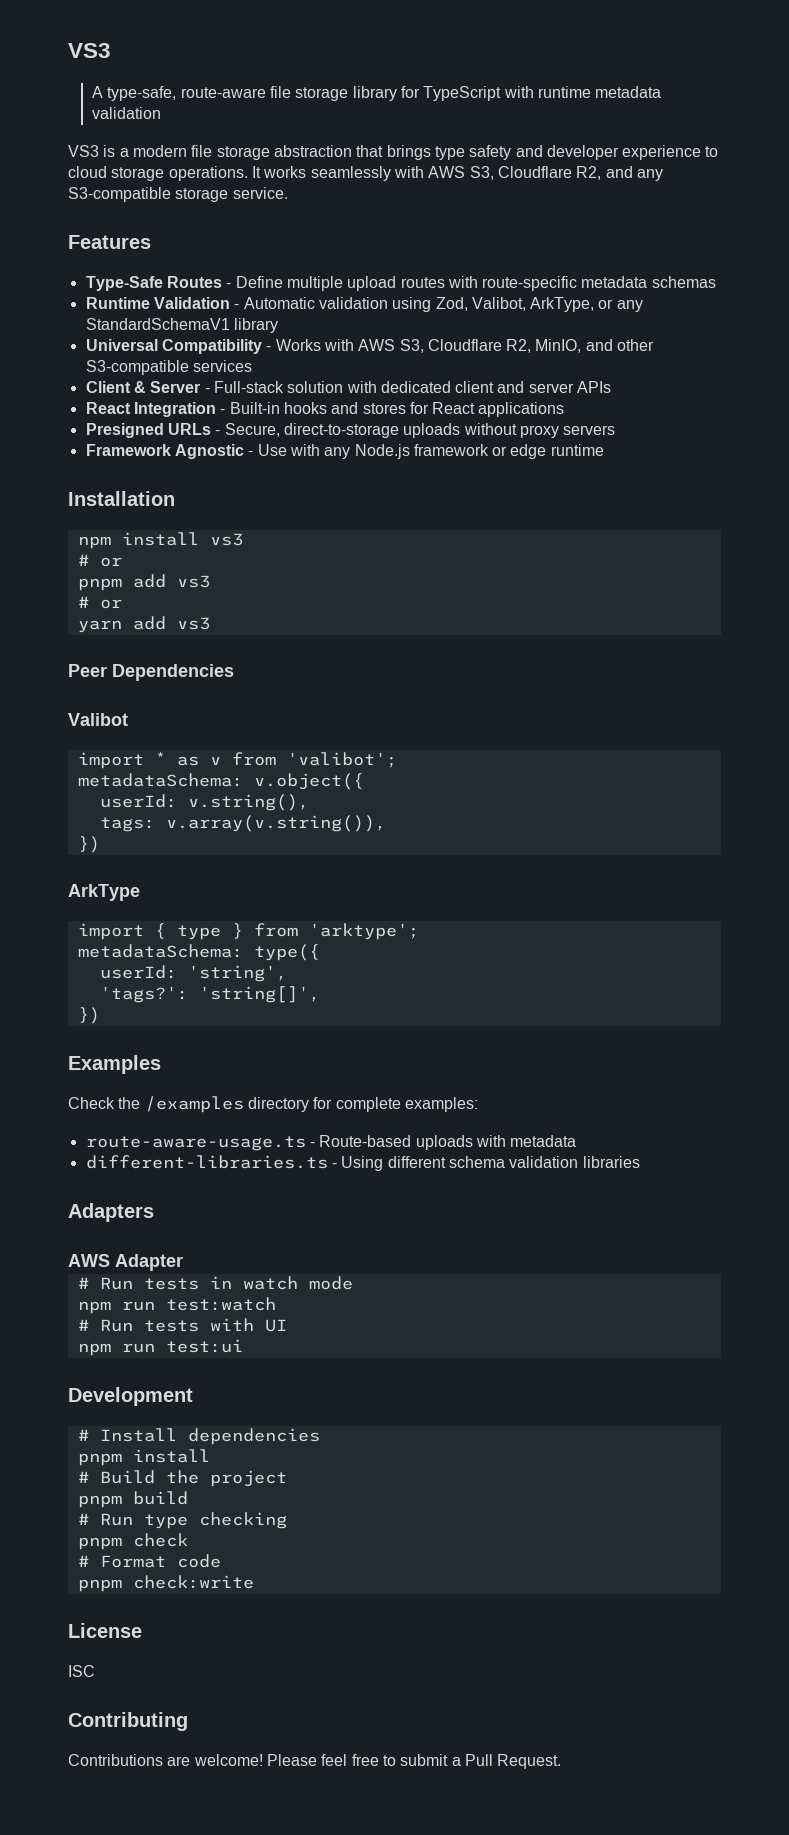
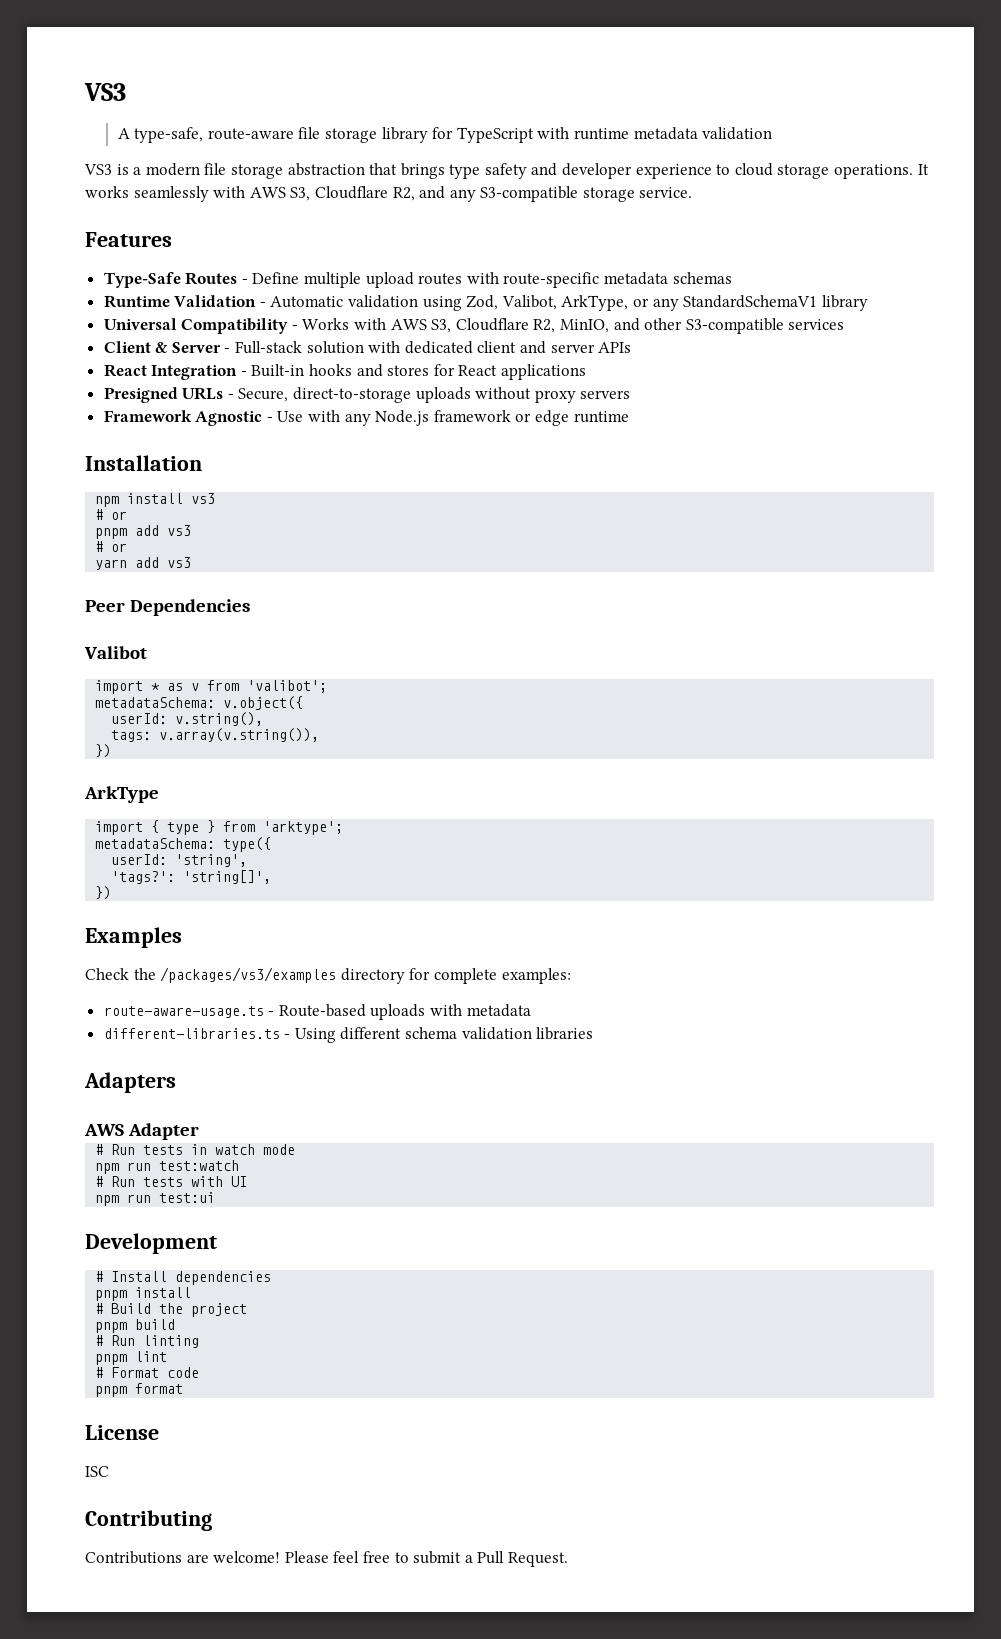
[144,1096,244,1113] /examples -> [160,967,337,983] /packages/vs3/examples
[143,1512,287,1529] [77,1533,188,1550] type checking // pnpm check -> [143,1335,200,1348] [95,1351,168,1365] linting // pnpm lint
[132,1575,254,1589] check:write -> [135,1383,184,1394] format

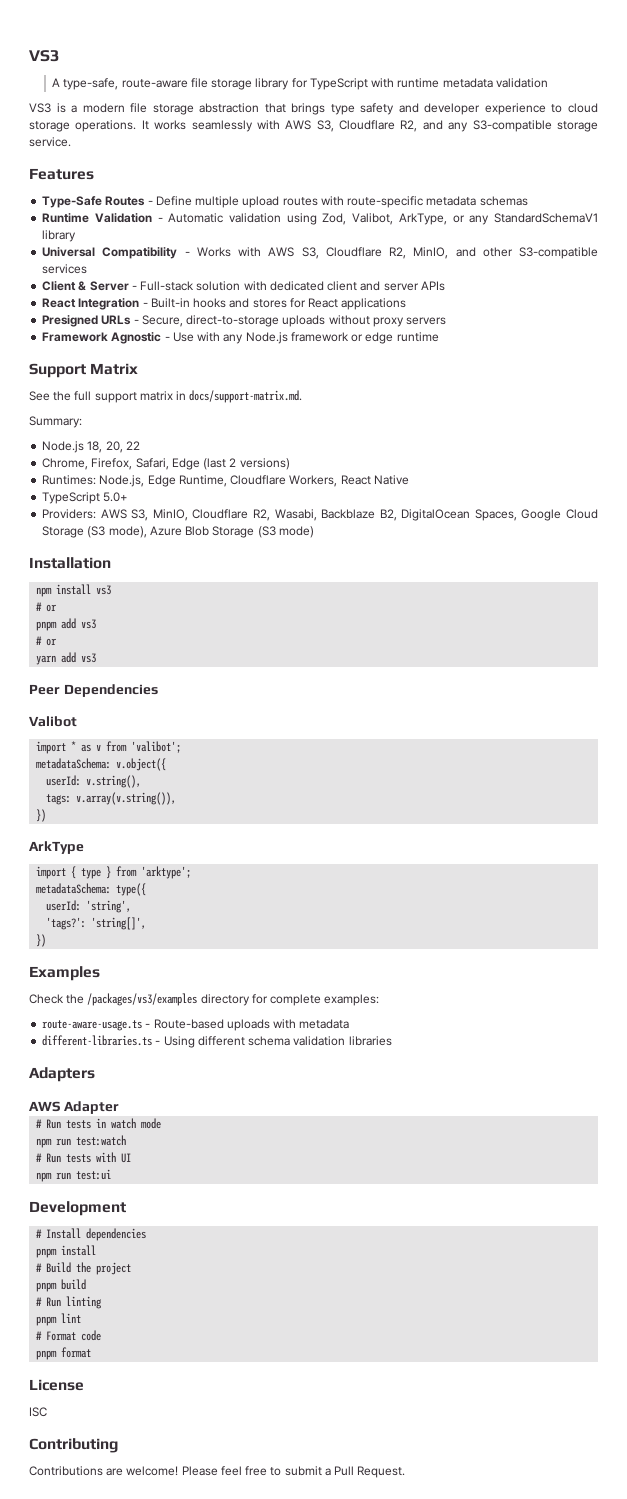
(629, 417) none -> [29,363,139,378] [29,390,303,403] [29,416,82,428] [42,441,140,453] [42,458,290,470] [42,475,409,487] [42,492,129,504] [42,509,598,521] [42,526,314,538] // Support Matrix // See the full support matrix in docs/support-matrix.md. // Summary: // Node.js 18, 20, 22 // Chrome, Firefox, Safari, Edge (last 2 versions) // Runtimes: Node.js, Edge Runtime, Cloudflare Workers, React Native // TypeScript 5.0+ // Providers: AWS S3, MinIO, Cloudflare R2, Wasabi, Backblaze B2, DigitalOcean Spaces, Google Cloud Storage (S3 mode), Azure Blob Storage (S3 mode)

